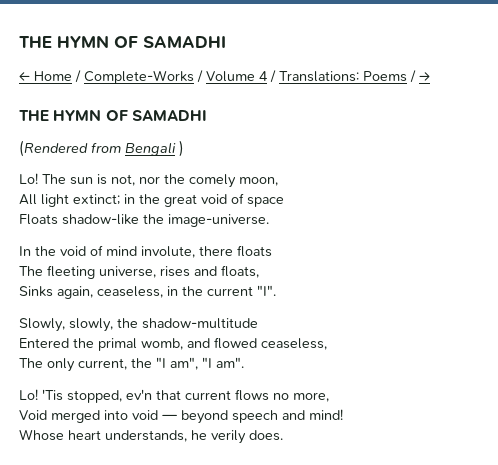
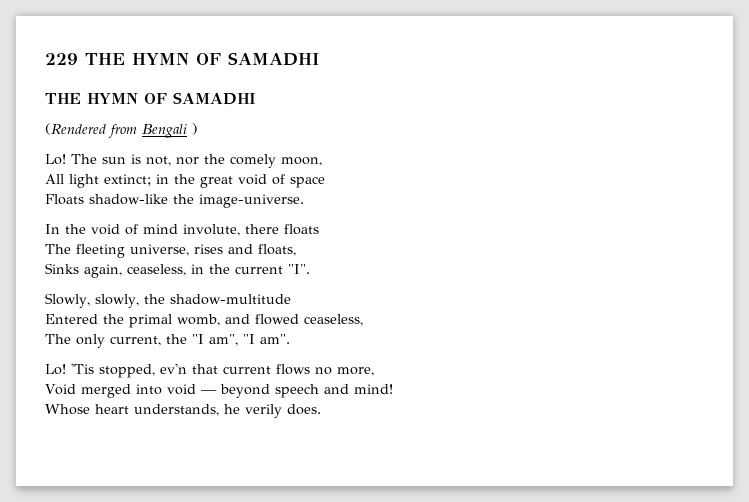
[19,35,226,48] [19,70,430,84] THE HYMN OF SAMADHI // ← Home / Complete-Works / Volume 4 / Translations: Poems / → -> [45,52,319,66] 229 THE HYMN OF SAMADHI

